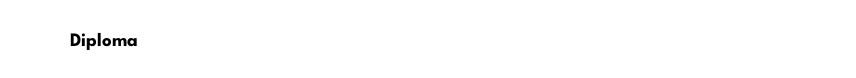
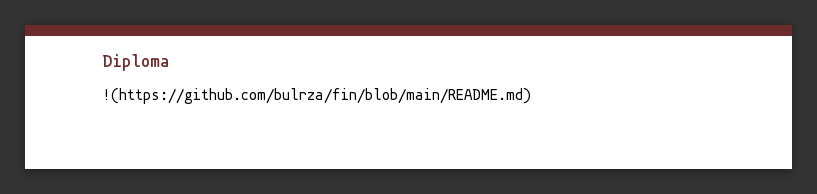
(138, 41) none -> [102,88,531,104] // !(https://github.com/bulrza/fin/blob/main/README.md)

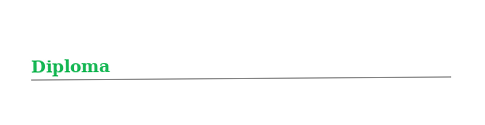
[102,88,531,104] // !(https://github.com/bulrza/fin/blob/main/README.md) -> (111, 67) none

